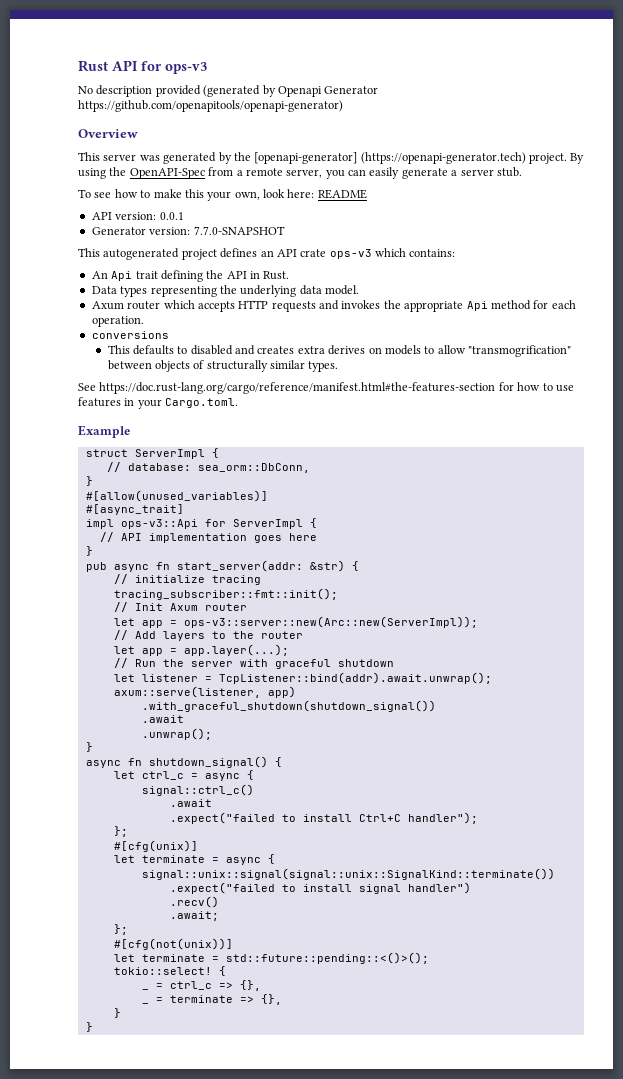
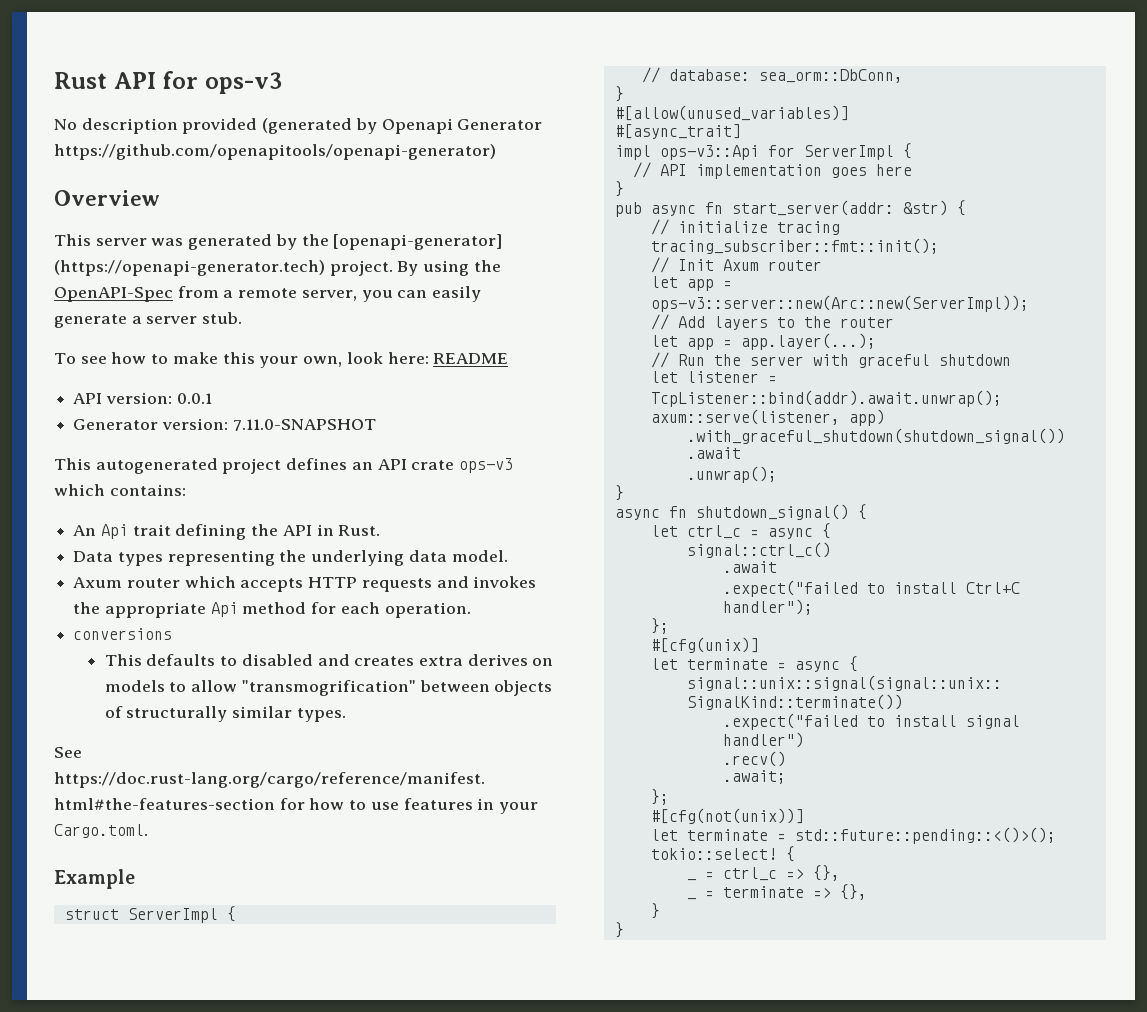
[193,226,285,235] 7.7.0-SNAPSHOT -> [232,419,376,431] 7.11.0-SNAPSHOT

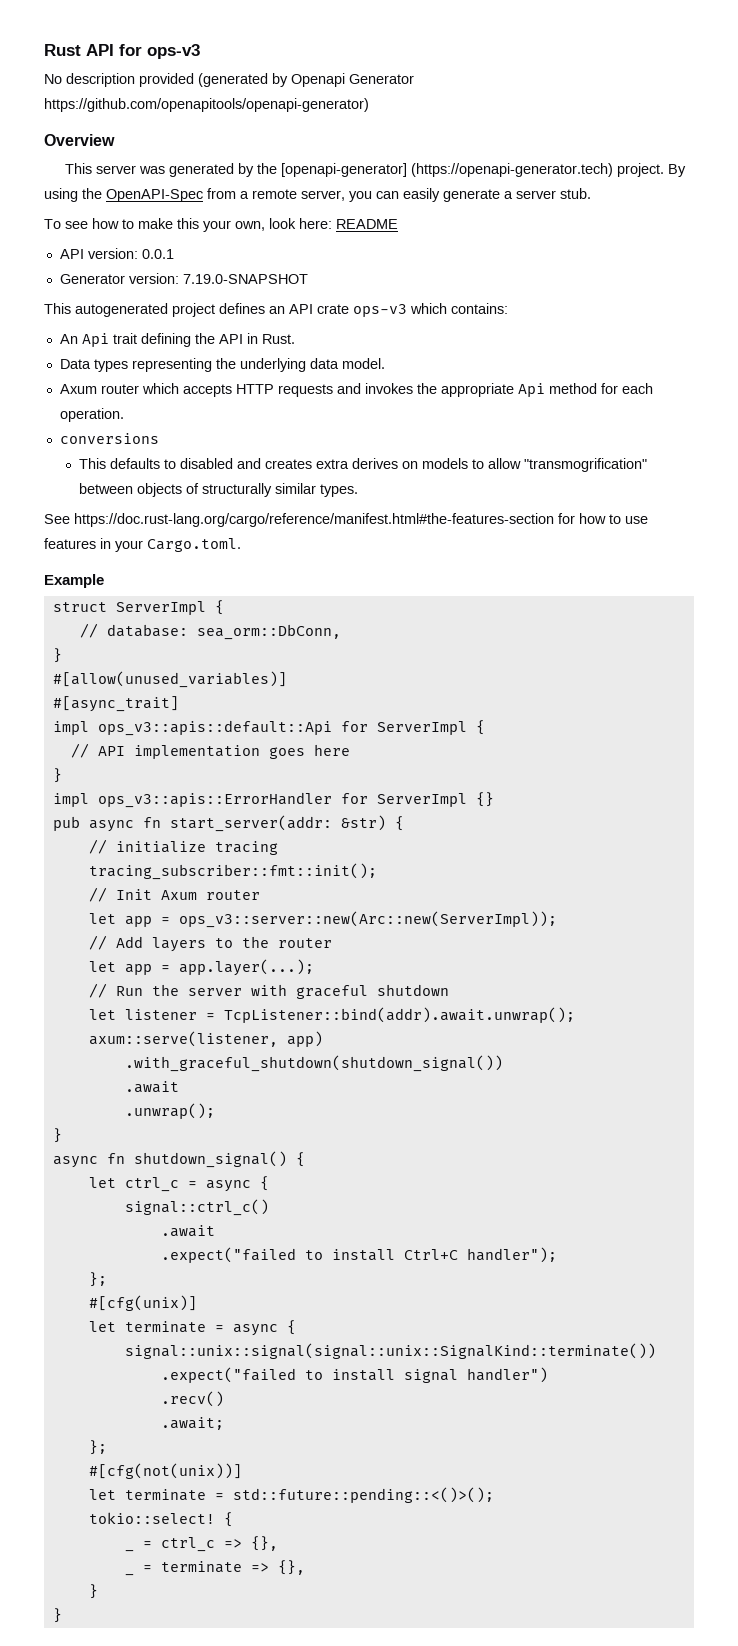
[232,419,376,431] 7.11.0-SNAPSHOT -> [182,274,308,284] 7.19.0-SNAPSHOT
[659,145,759,160] ops-v3::Api -> [97,720,332,736] ops_v3::apis::default::Api
(624, 189) none -> [52,792,494,808] // impl ops_v3::apis::ErrorHandler for ServerImpl {}
[650,295,1029,312] ops-v3::server::new(Arc::new(ServerImpl)); -> [178,911,557,928] ops_v3::server::new(Arc::new(ServerImpl));

